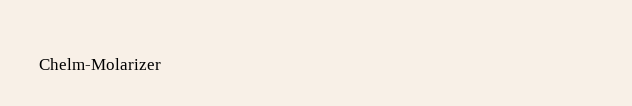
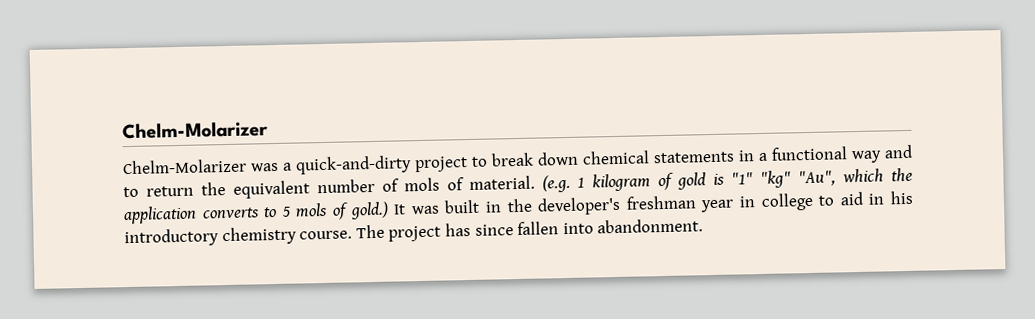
[39,58,161,70] Chelm-Molarizer -> [122,121,268,140] [122,144,913,175] [123,167,913,199] [123,190,914,225] [124,218,704,248] Chelm-Molarizer // Chelm-Molarizer was a quick-and-dirty project to break down chemical statements in a functional way and to return the equivalent number of mols of material. (e.g. 1 kilogram of gold is "1" "kg" "Au", which the application converts to 5 mols of gold.) It was built in the developer's freshman year in college to aid in his introductory chemistry course. The project has since fallen into abandonment.

